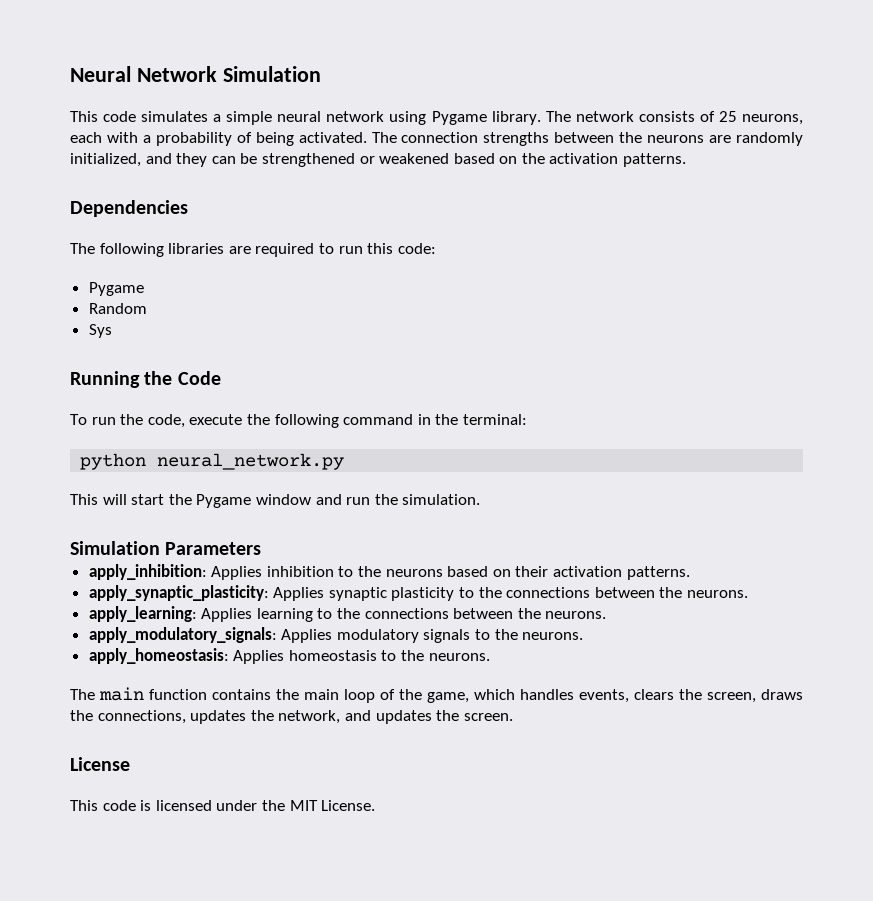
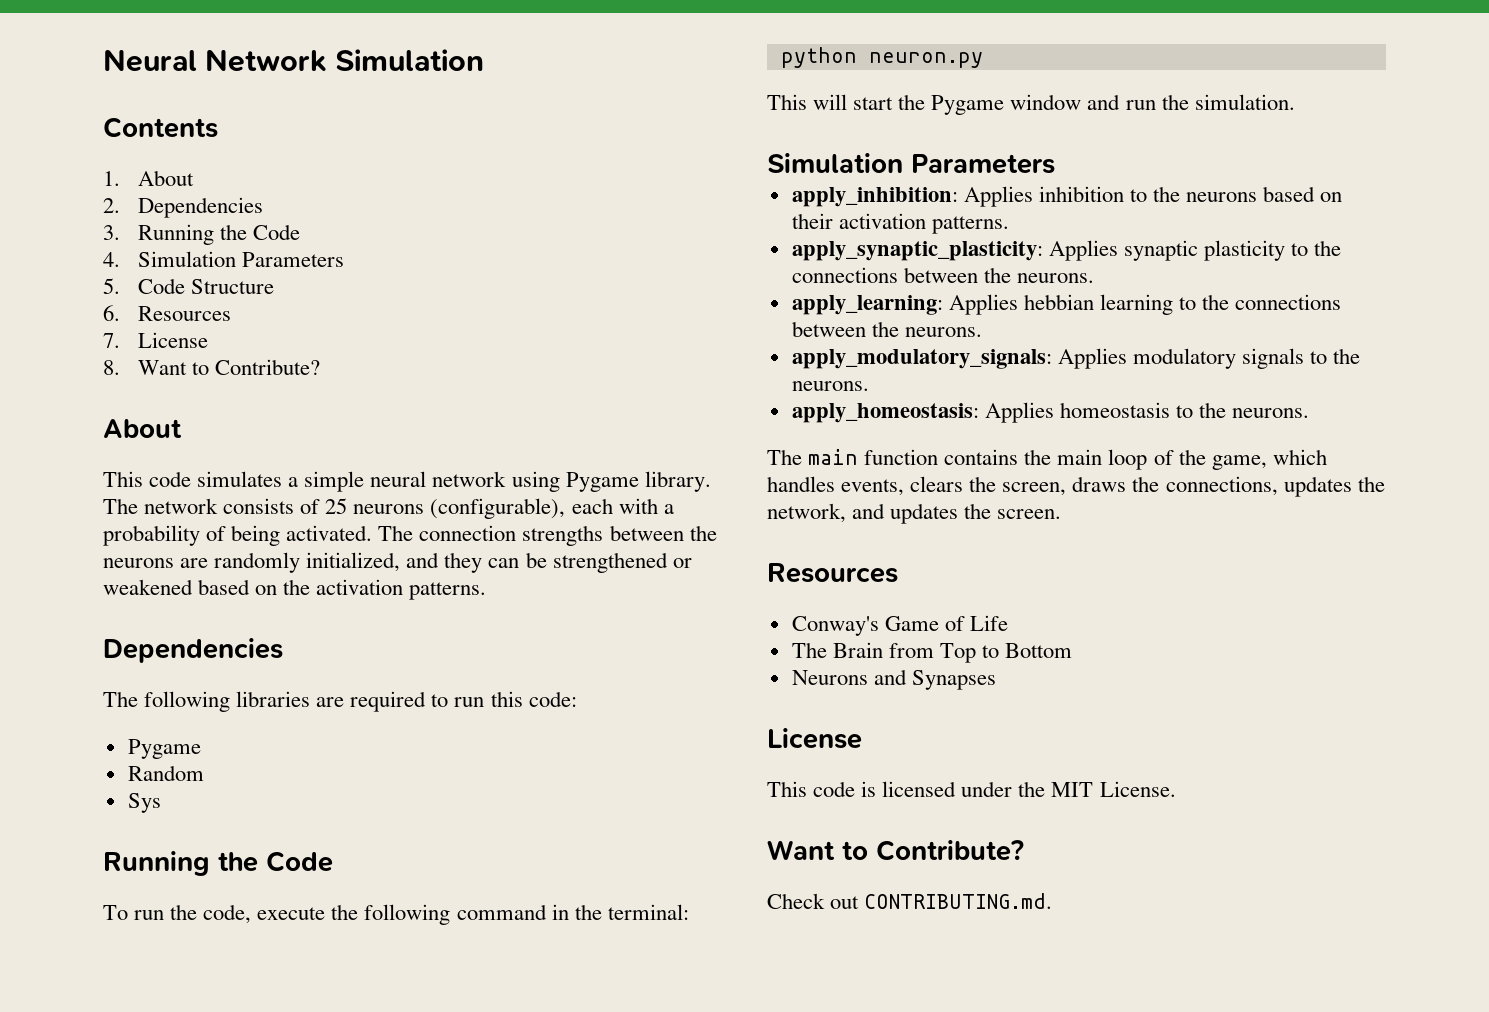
(321, 74) none -> [103,117,218,138] [103,170,194,186] [103,197,263,218] [103,224,301,245] [103,251,344,267] [103,278,274,294] [103,305,231,321] [103,332,208,348] [103,359,321,375] [103,419,182,438] // Contents // 1. About // 2. Dependencies // 3. Running the Code // 4. Simulation Parameters // 5. Code Structure // 6. Resources // 7. License // 8. Want to Contribute? // About
[742,114,804,125] neurons, -> [353,498,566,519] neurons (configurable),
[157,453,345,470] neural_network.py -> [868,52,983,68] neuron.py
(253, 615) none -> [1023,294,1094,310] hebbian
(513, 717) none -> [767,563,898,583] [791,615,1008,636] [791,642,1073,663] [791,669,996,690] // Resources // Conway's Game of Life // The Brain from Top to Bottom // Neurons and Synapses
(376, 805) none -> [767,840,1024,861] [767,893,1053,909] // Want to Contribute? // Check out CONTRIBUTING.md.

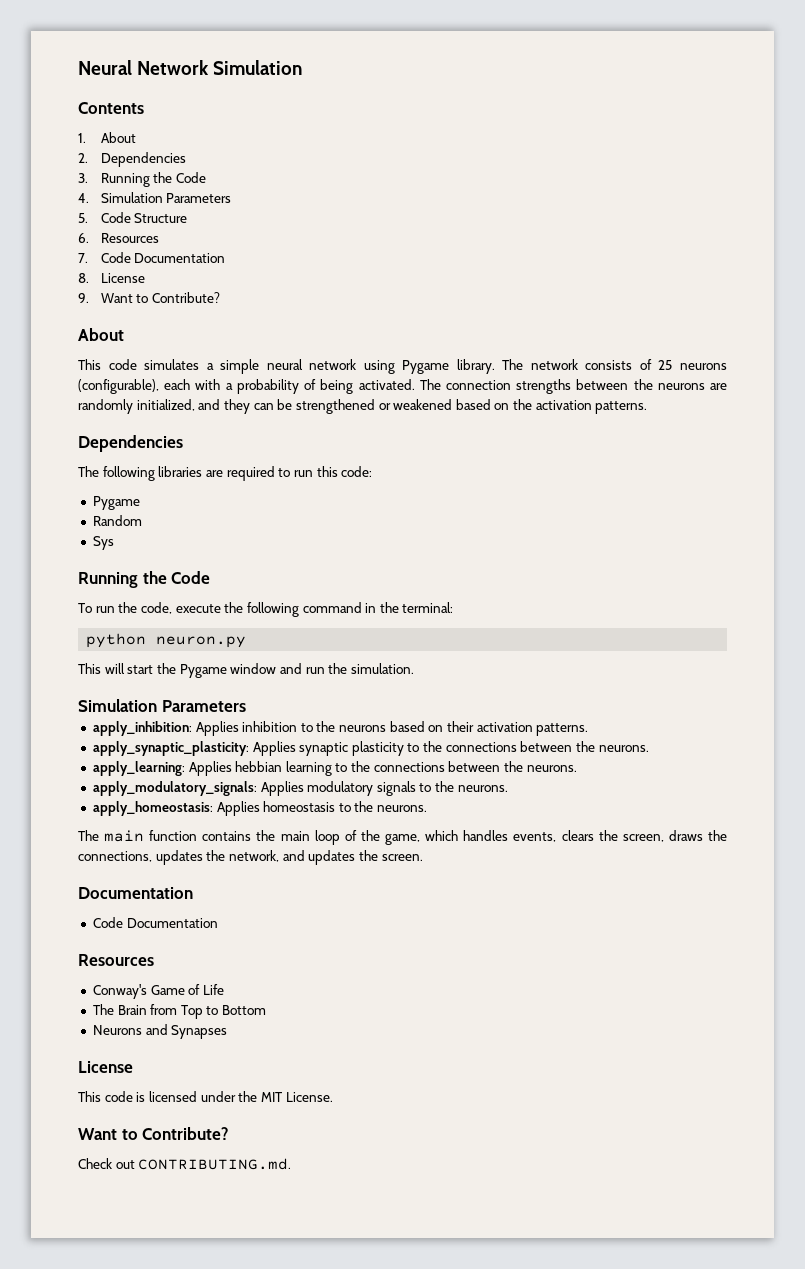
[137,332,208,348] [103,360,120,375] License // 8. -> [100,252,226,263] [78,273,145,283] [78,293,89,303] Code Documentation // 8. License // 9.
(1062, 514) none -> [78,887,193,899] [92,917,218,928] // Documentation // Code Documentation

